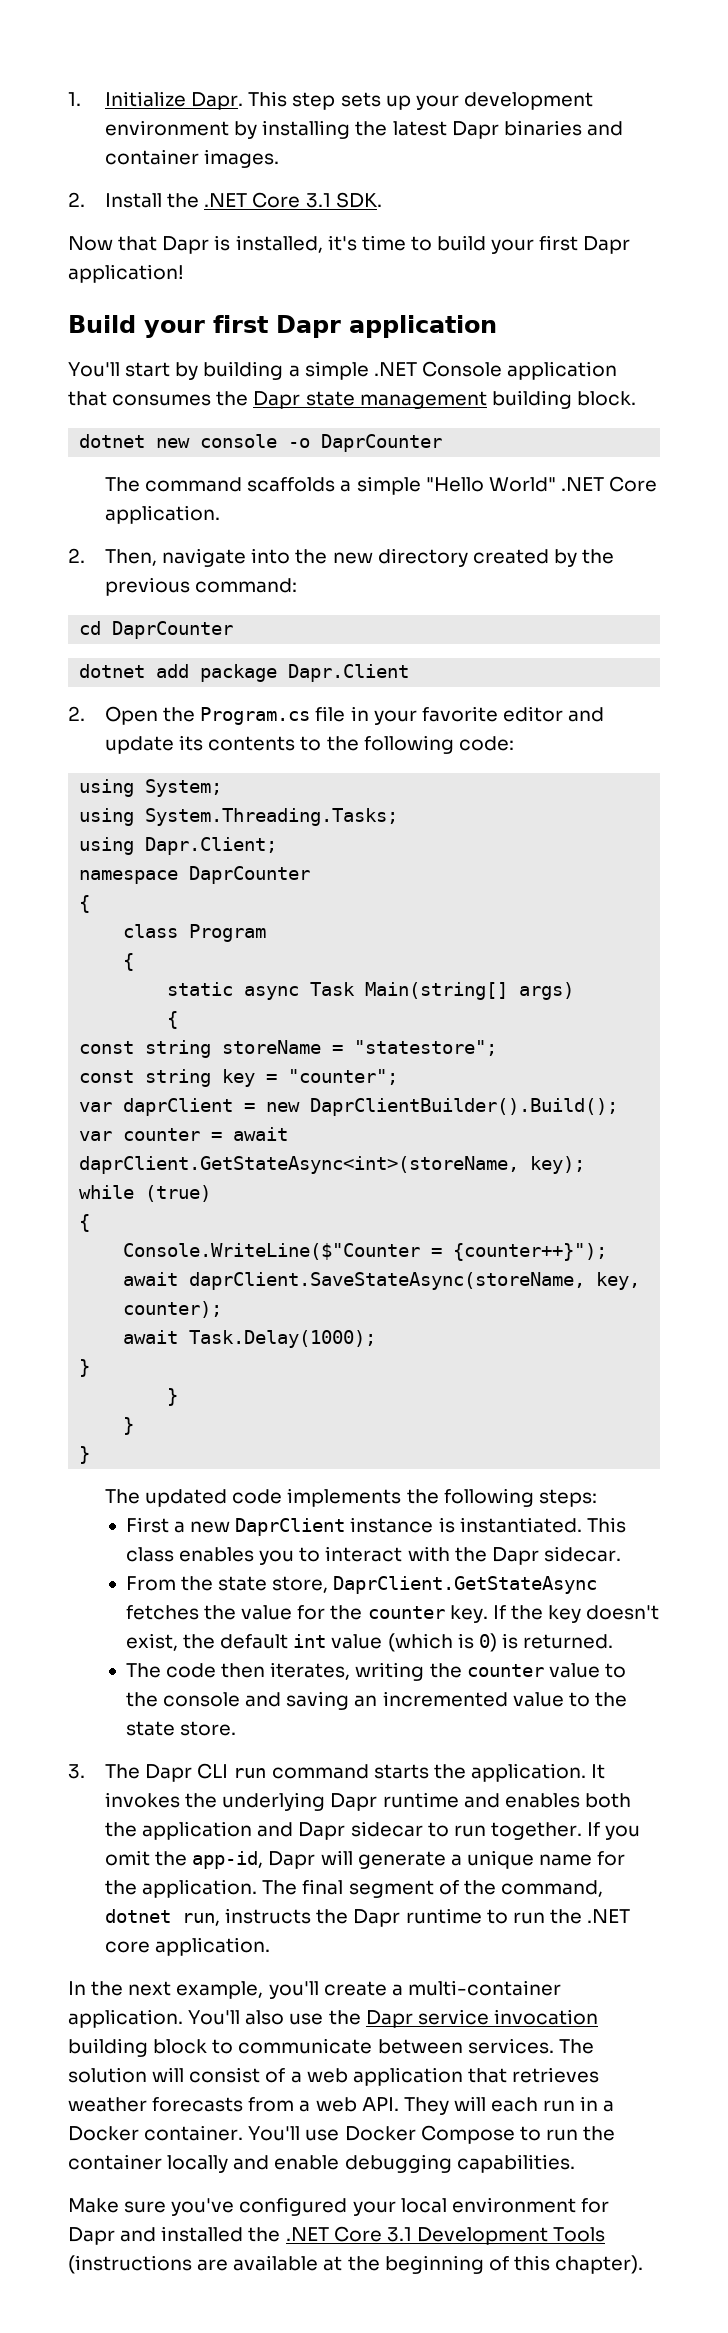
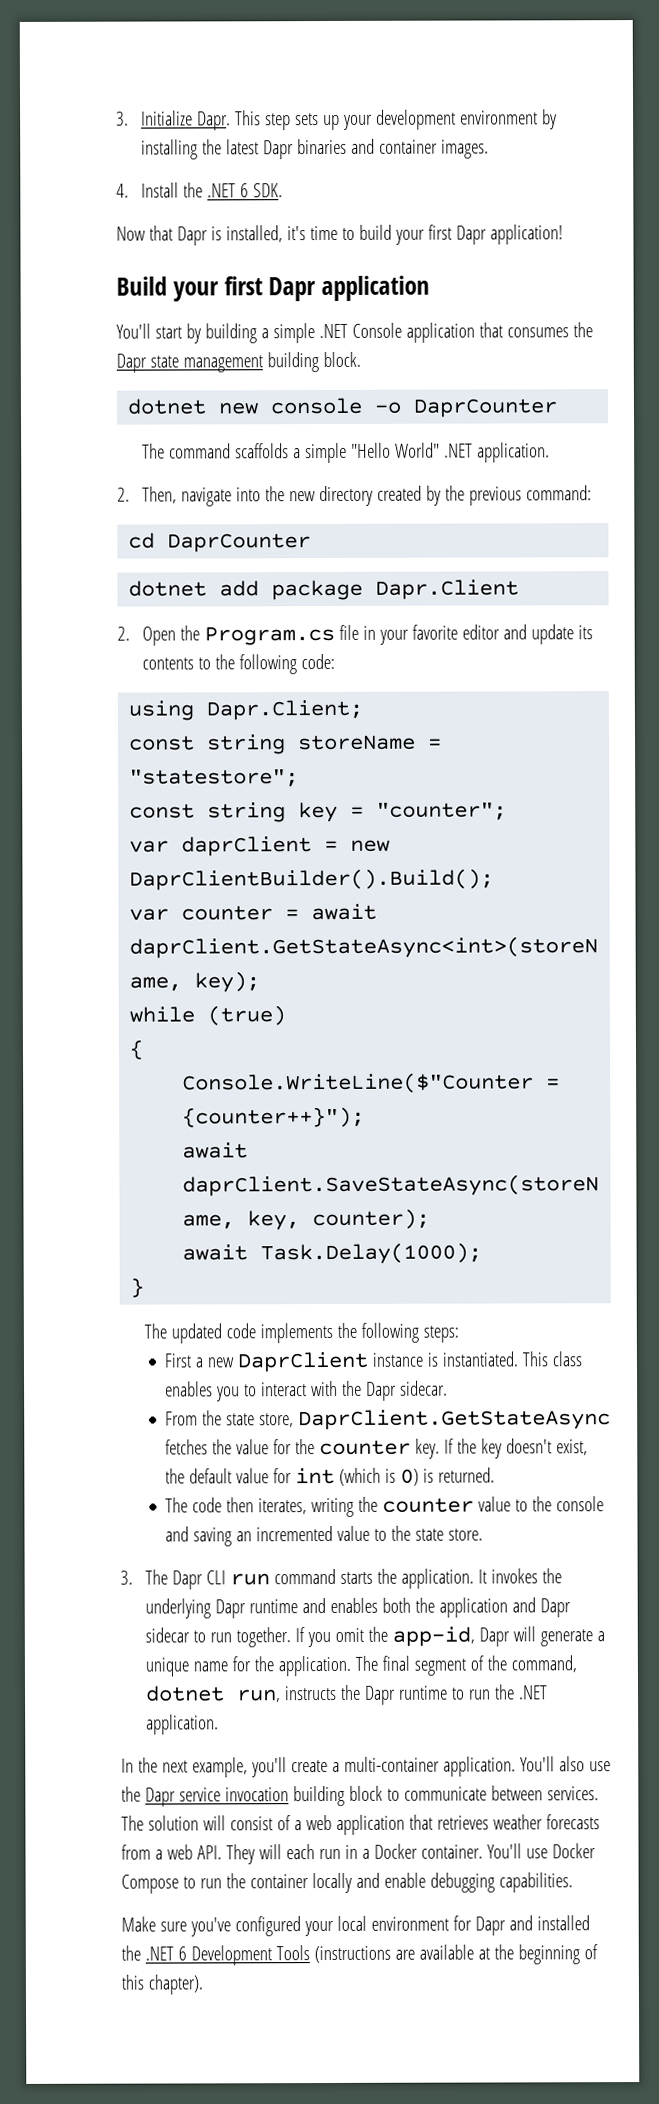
[68,92,81,106] 1. -> [116,111,129,126] 3.
[68,192,85,207] 2. -> [116,183,129,198] 4.
[252,192,331,208] Core 3.1 -> [239,183,249,198] 6
[609,476,658,492] Core -> (473, 450) none
[145,779,223,797] [79,808,399,826] [79,837,278,855] [79,866,311,884] [79,895,91,913] [123,924,267,942] [123,953,135,971] [167,982,575,1000] [167,1011,179,1029] System; // using System.Threading.Tasks; // using Dapr.Client; // namespace DaprCounter // { // class Program // { // static async Task Main(string[] args) // { -> [206,699,364,721] Dapr.Client;
[167,1388,179,1406] [123,1417,135,1435] [79,1446,91,1464] // } // } // } -> (145, 1287) none
[293,1634,383,1649] int value -> [236,1467,336,1485] value for int
[105,1941,151,1953] core -> (548, 1692) none
[333,2226,412,2242] Core 3.1 -> [177,1946,187,1961] 6

